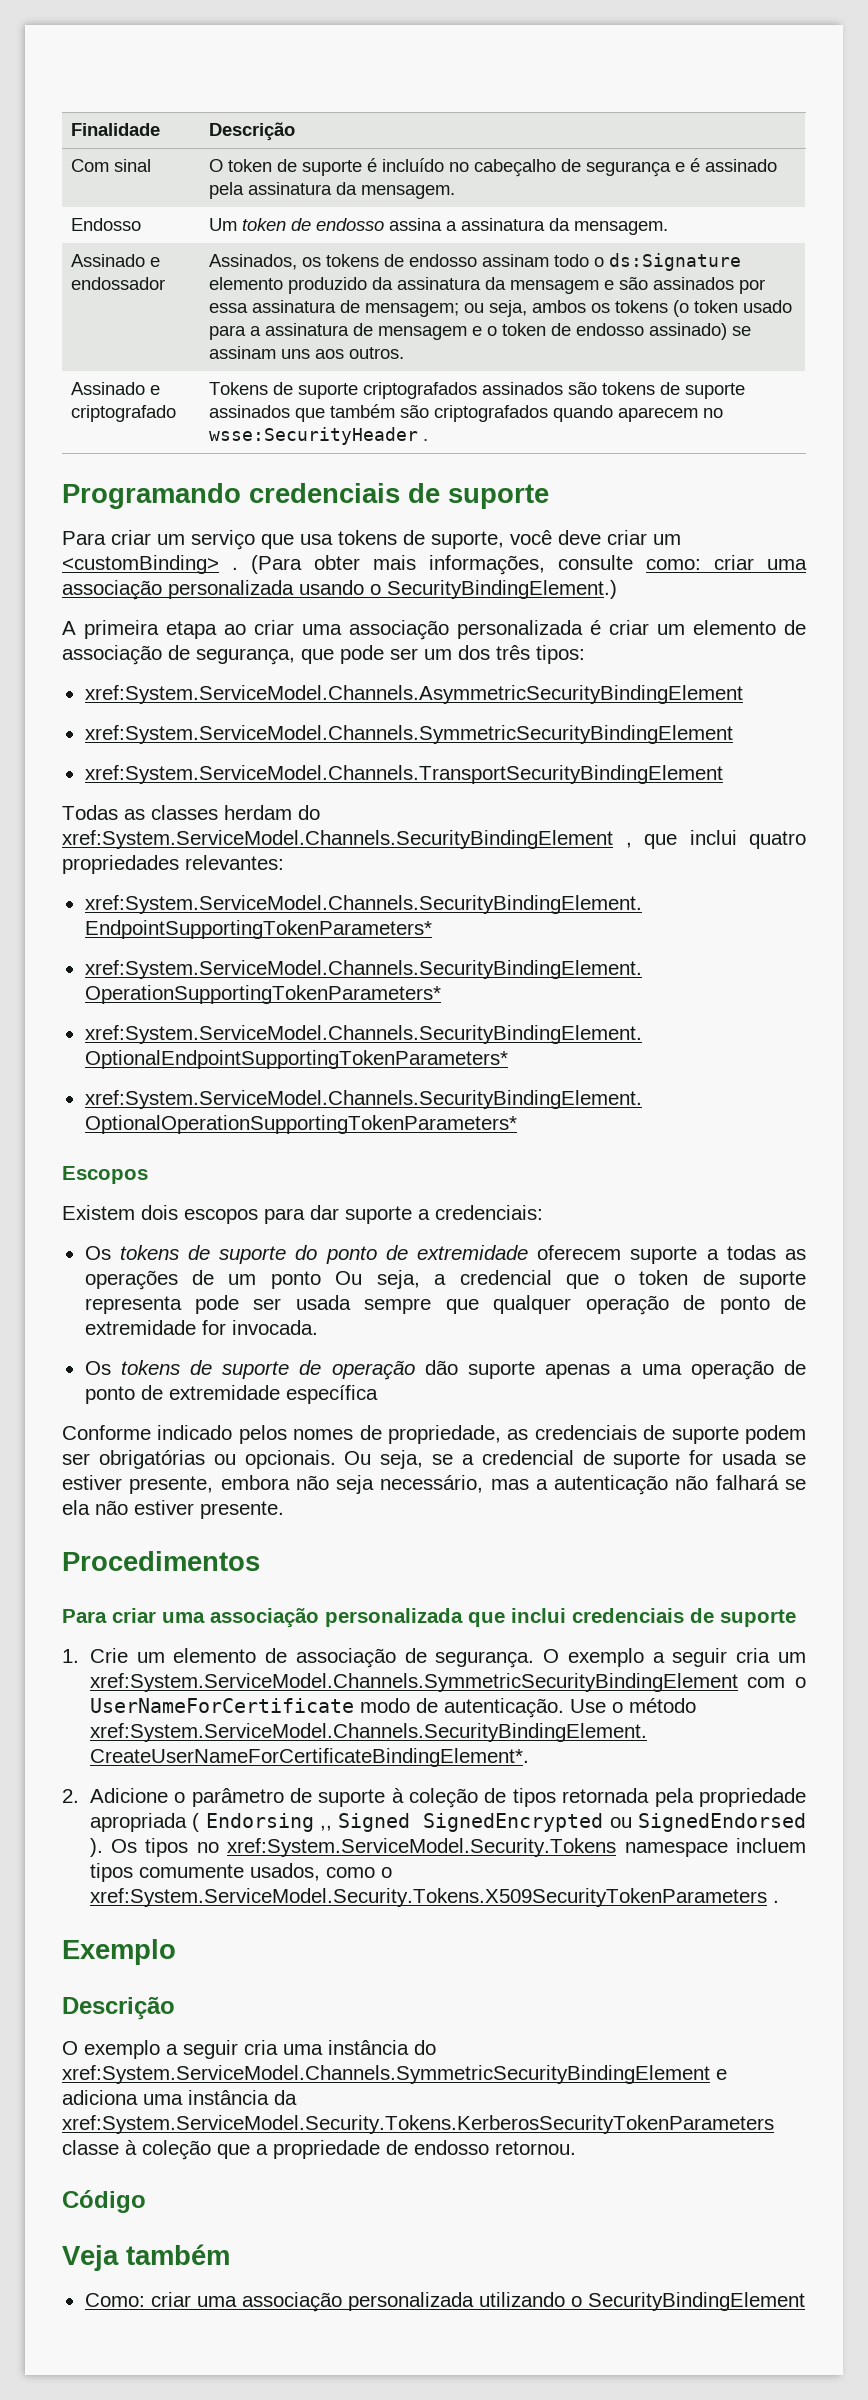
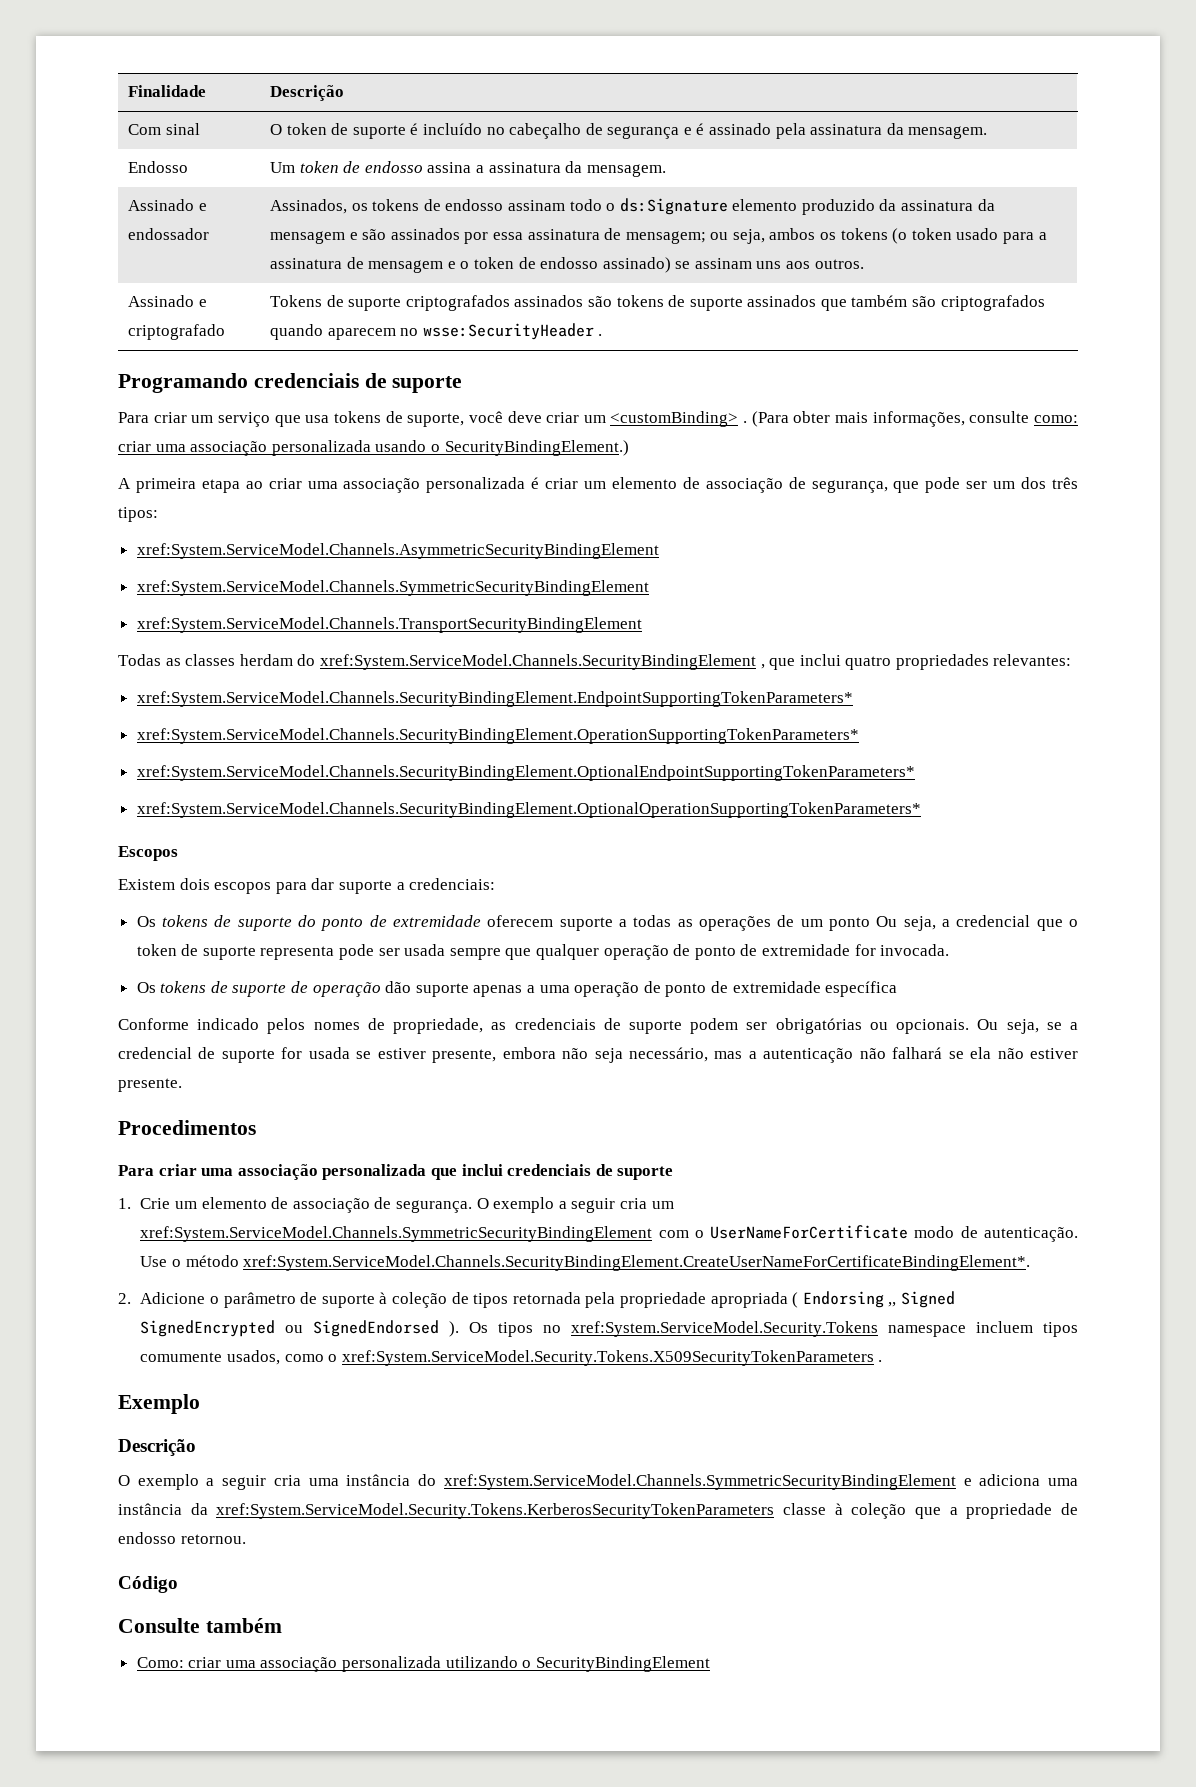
[62,2245,119,2271] Veja -> [118,1618,200,1633] Consulte

